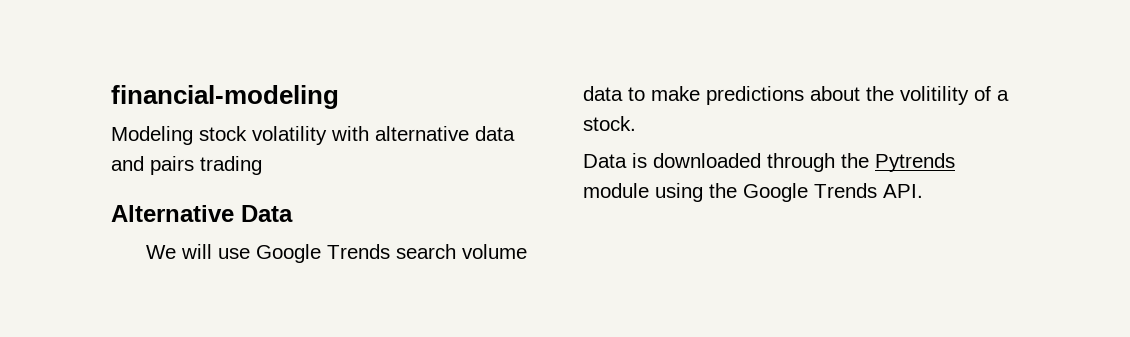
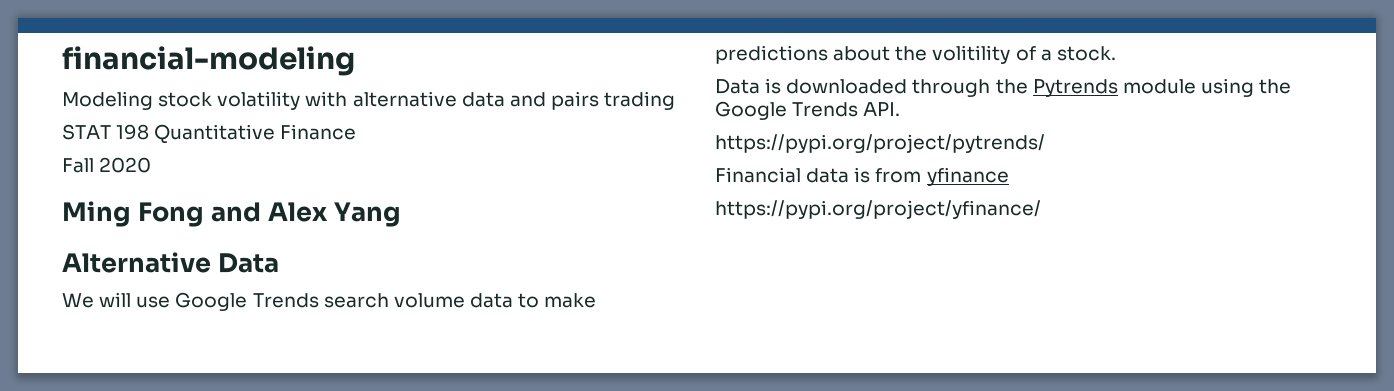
(262, 165) none -> [62,124,357,144] [62,157,152,173] [62,201,401,227] // STAT 198 Quantitative Finance // Fall 2020 // Ming Fong and Alex Yang
(923, 191) none -> [715,134,1045,153] [715,167,1009,186] [715,200,1041,219] // https://pypi.org/project/pytrends/ // Financial data is from yfinance // https://pypi.org/project/yfinance/

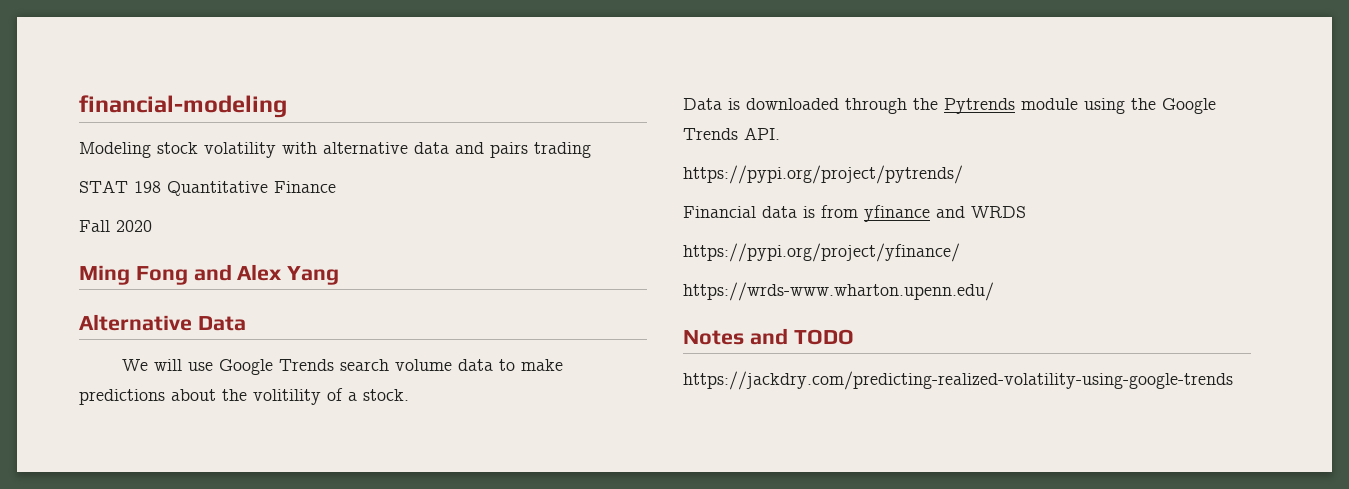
(1009, 176) none -> [936,206,1026,218] and WRDS
(1041, 209) none -> [683,282,994,301] [683,328,854,345] [683,371,1233,390] // https://wrds-www.wharton.upenn.edu/ // Notes and TODO // https://jackdry.com/predicting-realized-volatility-using-google-trends

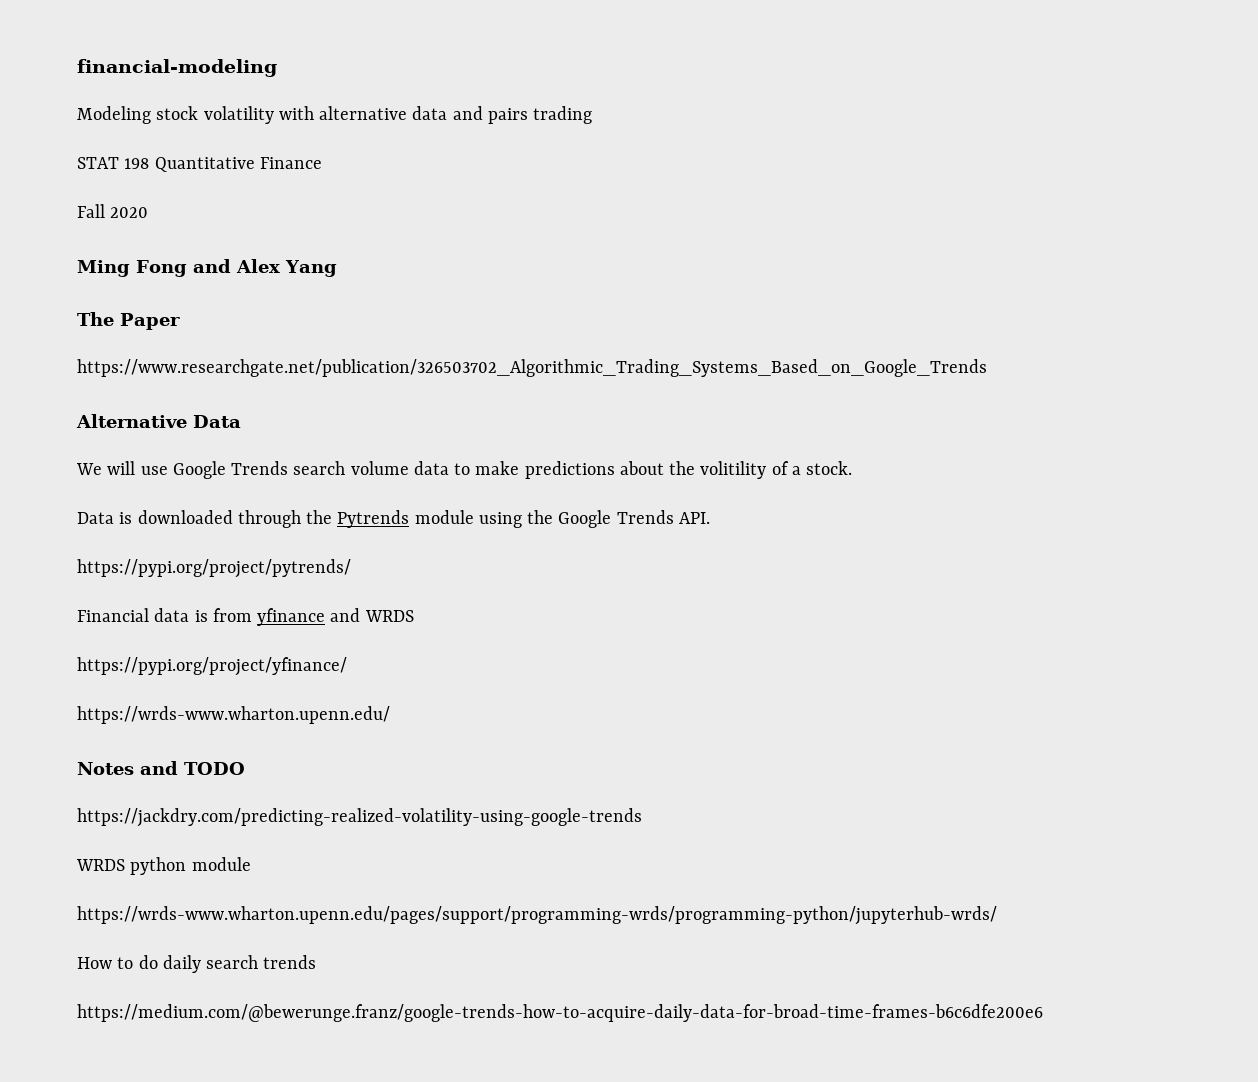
(340, 275) none -> [77,312,180,330] [77,359,987,377] // The Paper // https://www.researchgate.net/publication/326503702_Algorithmic_Trading_Systems_Based_on_Google_Trends
(1233, 380) none -> [76,857,251,875] [77,906,997,925] [77,955,317,973] [77,1004,1043,1022] // WRDS python module // https://wrds-www.wharton.upenn.edu/pages/support/programming-wrds/programming-python/jupyterhub-wrds/ // How to do daily search trends // https://medium.com/@bewerunge.franz/google-trends-how-to-acquire-daily-data-for-broad-time-frames-b6c6dfe200e6

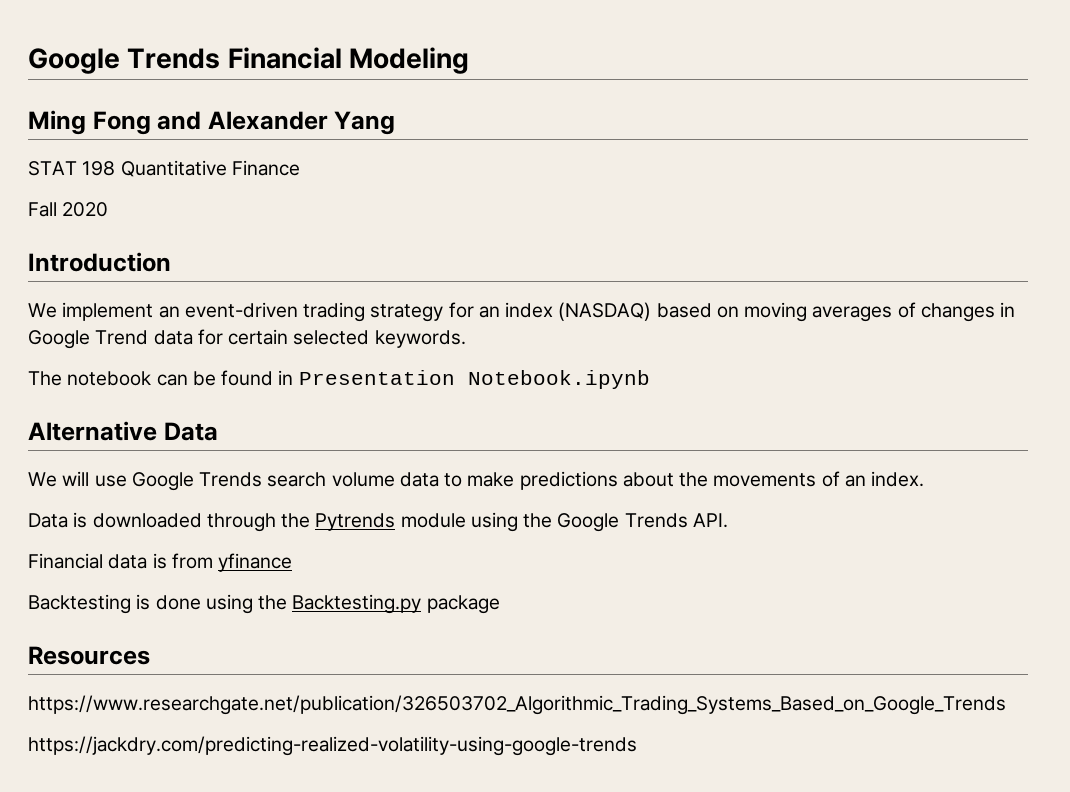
[77,59,277,77] [77,106,593,124] financial-modeling // Modeling stock volatility with alternative data and pairs trading -> [28,47,470,74] [28,110,396,135] Google Trends Financial Modeling // Ming Fong and Alexander Yang
[77,259,337,277] [77,312,180,330] [77,359,987,377] Ming Fong and Alex Yang // The Paper // https://www.researchgate.net/publication/326503702_Algorithmic_Trading_Systems_Based_on_Google_Trends -> [28,252,171,272] [28,302,1016,322] [28,329,466,349] [28,370,650,389] Introduction // We implement an event-driven trading strategy for an index (NASDAQ) based on moving averages of changes in Google Trend data for certain selected keywords. // The notebook can be found in Presentation Notebook.ipynb
[700,461,853,479] volitility of a stock. -> [713,471,925,487] movements of an index.
[77,559,351,578] // https://pypi.org/project/pytrends/ -> (728, 520) none
[330,608,414,622] [77,657,347,676] [77,706,390,724] [77,761,245,775] [77,808,642,827] [76,857,251,875] [77,906,997,925] [77,955,317,973] [77,1004,1043,1022] and WRDS // https://pypi.org/project/yfinance/ // https://wrds-www.wharton.upenn.edu/ // Notes and TODO // https://jackdry.com/predicting-realized-volatility-using-google-trends // WRDS python module // https://wrds-www.wharton.upenn.edu/pages/support/programming-wrds/programming-python/jupyterhub-wrds/ // How to do daily search trends // https://medium.com/@bewerunge.franz/google-trends-how-to-acquire-daily-data-for-broad-time-frames-b6c6dfe200e6 -> [28,594,500,614] [28,646,150,665] [28,695,1006,715] [28,736,637,756] // Backtesting is done using the Backtesting.py package // Resources // https://www.researchgate.net/publication/326503702_Algorithmic_Trading_Systems_Based_on_Google_Trends // https://jackdry.com/predicting-realized-volatility-using-google-trends

